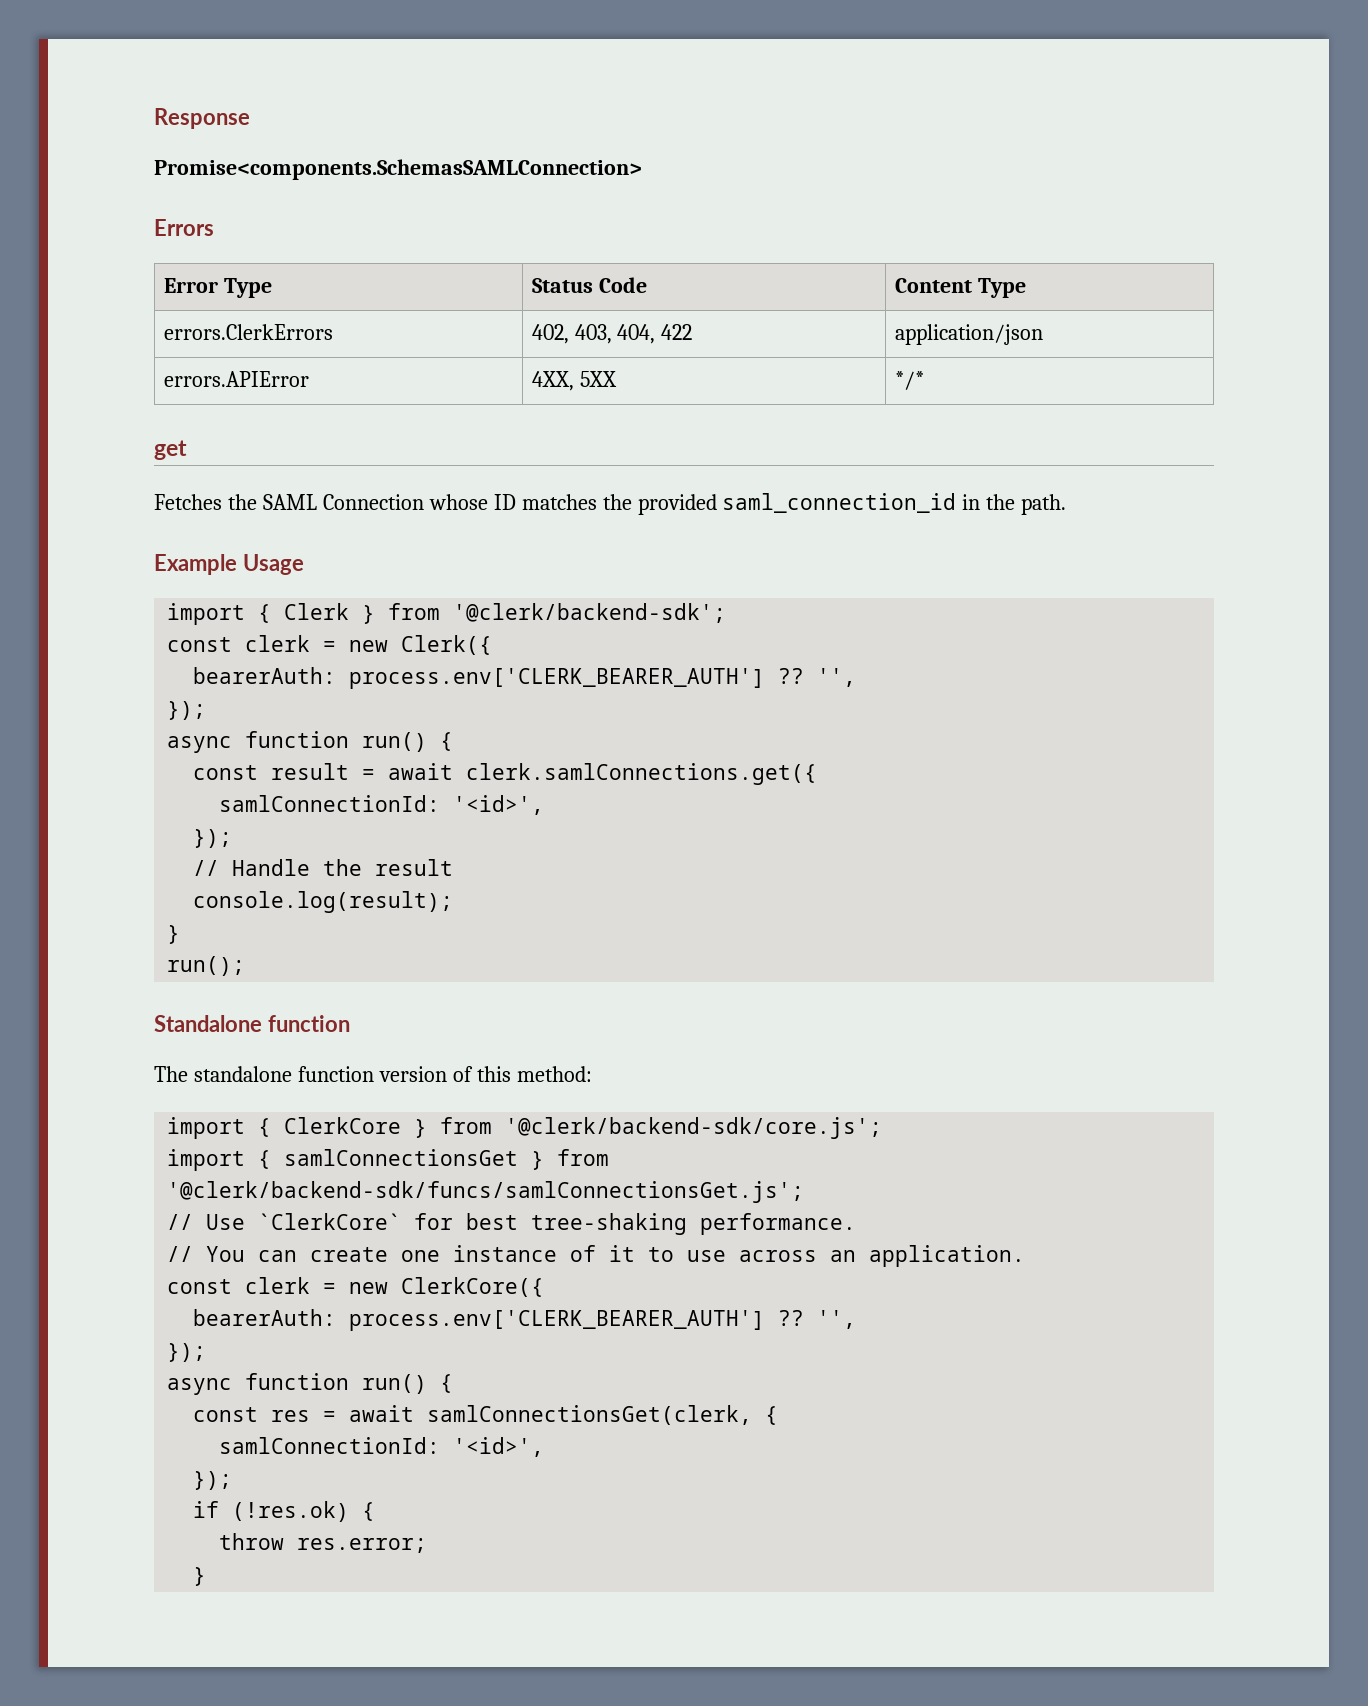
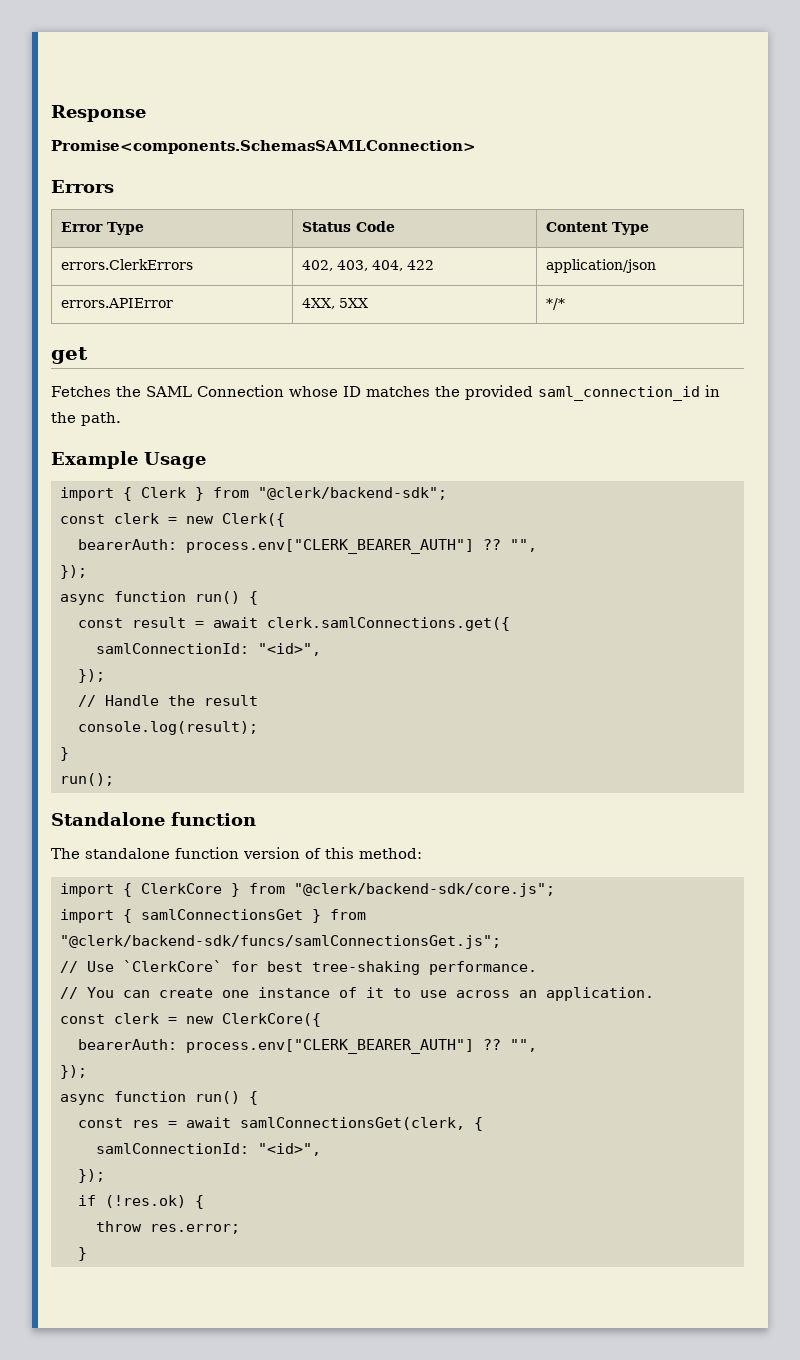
[453,603,727,623] '@clerk/backend-sdk'; -> [258,487,447,500] "@clerk/backend-sdk";
[349,668,857,689] process.env['CLERK_BEARER_AUTH'] ?? '', -> [186,539,537,554] process.env["CLERK_BEARER_AUTH"] ?? "",
[453,795,545,815] '<id>', -> [258,643,321,656] "<id>",
[505,1117,883,1139] '@clerk/backend-sdk/core.js'; -> [294,883,555,897] "@clerk/backend-sdk/core.js";
[167,1181,805,1203] '@clerk/backend-sdk/funcs/samlConnectionsGet.js'; -> [60,935,501,949] "@clerk/backend-sdk/funcs/samlConnectionsGet.js";
[349,1310,857,1331] process.env['CLERK_BEARER_AUTH'] ?? '', -> [186,1039,537,1054] process.env["CLERK_BEARER_AUTH"] ?? "",
[453,1437,545,1457] '<id>', -> [258,1143,321,1156] "<id>",

